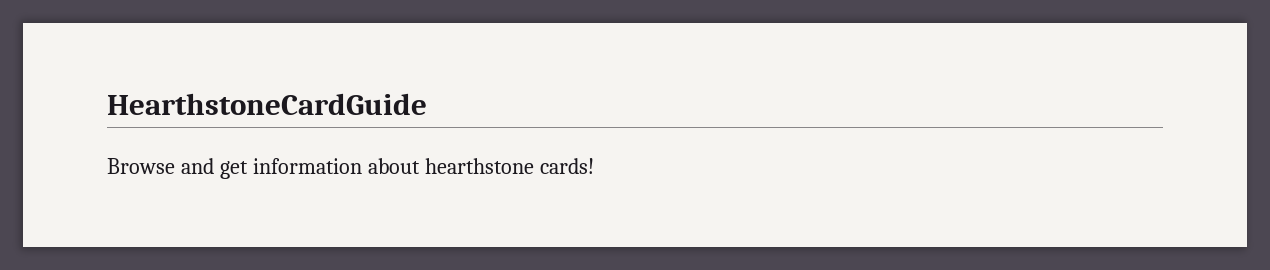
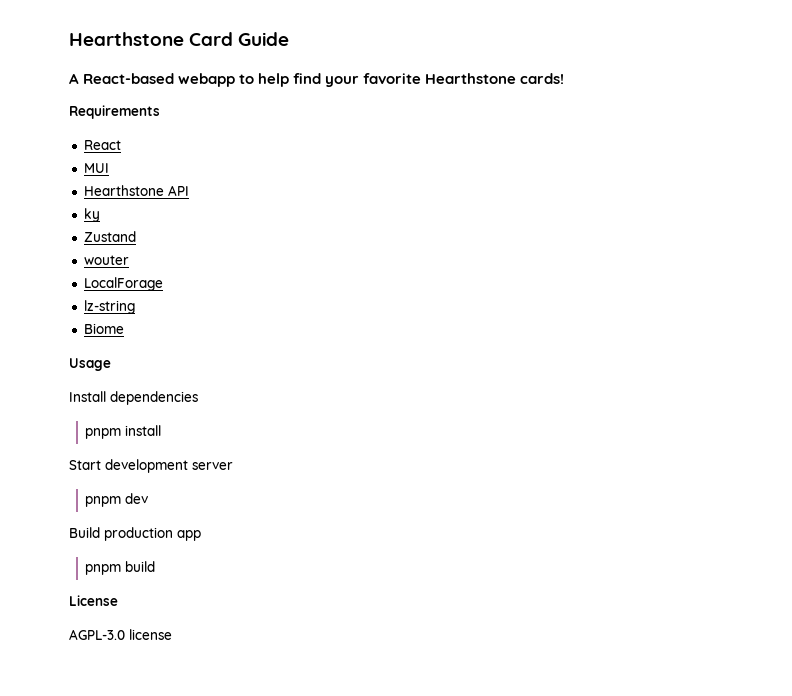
[107,93,427,115] [107,158,594,179] HearthstoneCardGuide // Browse and get information about hearthstone cards! -> [69,32,290,46] [69,73,565,87] [69,105,160,119] [83,140,121,150] [83,163,109,173] [83,185,189,196] [83,208,100,222] [83,231,136,242] [83,255,129,265] [83,277,163,291] [83,300,135,314] [83,323,124,334] [69,358,111,371] [69,391,198,405] [85,425,162,439] [69,459,233,473] [85,493,149,507] [69,527,201,541] [85,561,156,575] [69,595,118,606] [69,629,172,640] Hearthstone Card Guide // A React-based webapp to help find your favorite Hearthstone cards! // Requirements // React // MUI // Hearthstone API // ky // Zustand // wouter // LocalForage // lz-string // Biome // Usage // Install dependencies // pnpm install // Start development server // pnpm dev // Build production app // pnpm build // License // AGPL-3.0 license

